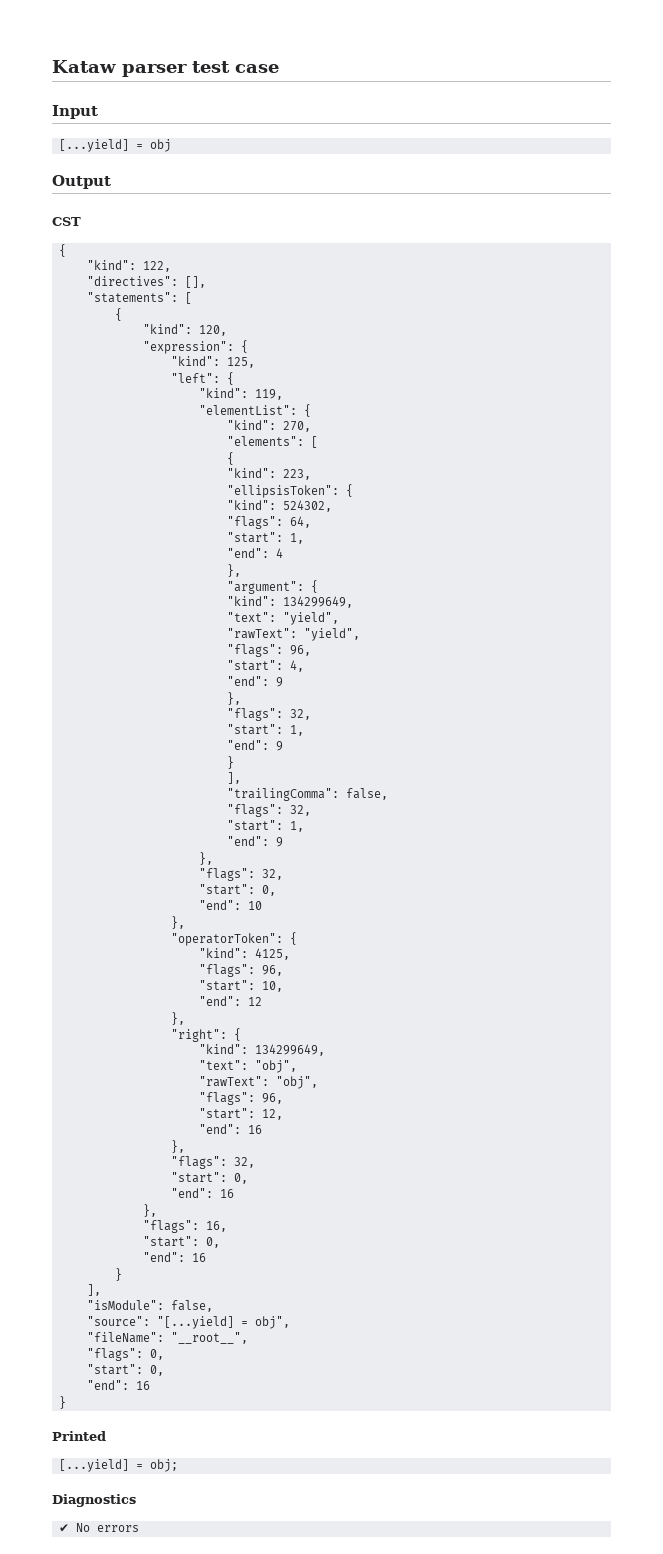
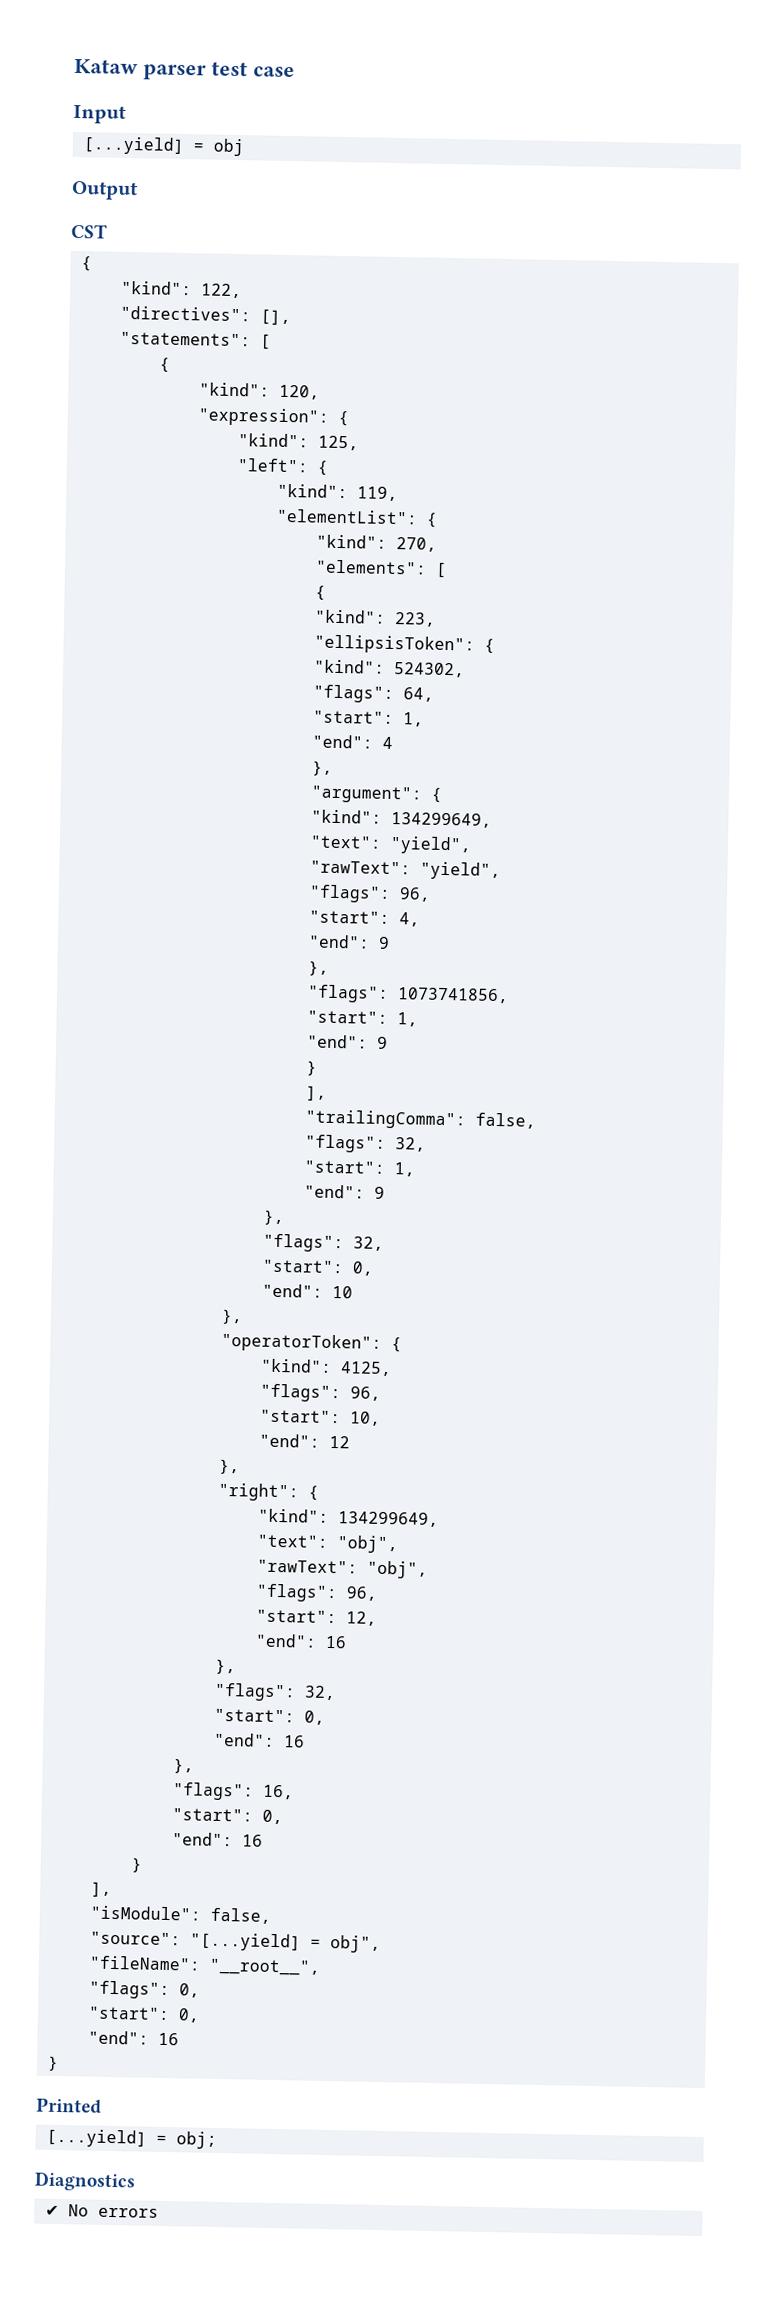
[289,709,311,720] 32, -> [396,987,509,1004] 1073741856,

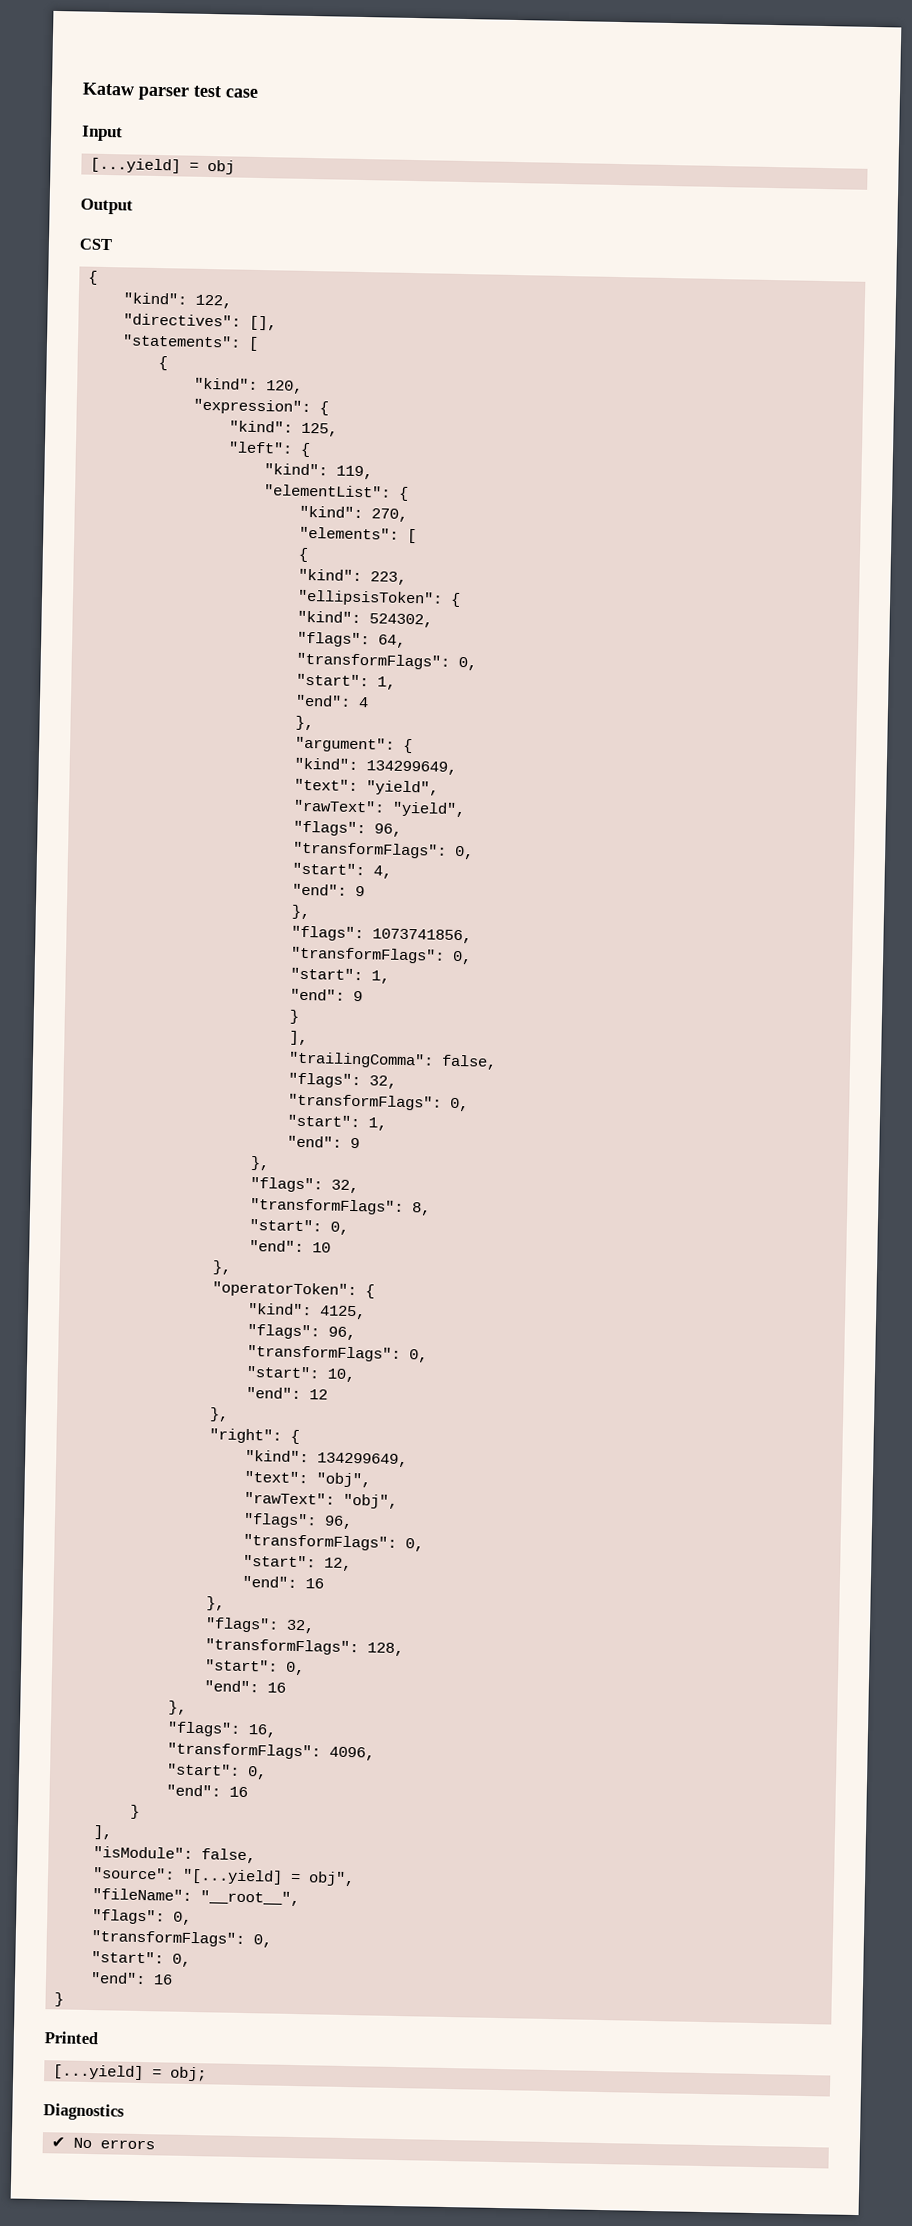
(434, 694) none -> [296,652,478,671] // "transformFlags": 0,
(431, 894) none -> [292,841,475,860] // "transformFlags": 0,
(509, 995) none -> [290,946,473,965] // "transformFlags": 0,
(426, 1144) none -> [288,1093,470,1112] // "transformFlags": 0,
(384, 1243) none -> [250,1197,432,1216] // "transformFlags": 8,
(381, 1393) none -> [247,1344,429,1363] // "transformFlags": 0,
(378, 1593) none -> [243,1533,425,1552] // "transformFlags": 0,
(336, 1693) none -> [205,1638,405,1657] // "transformFlags": 128,
(294, 1792) none -> [167,1742,376,1761] // "transformFlags": 4096,
(200, 1990) none -> [91,1930,273,1948] // "transformFlags": 0,

